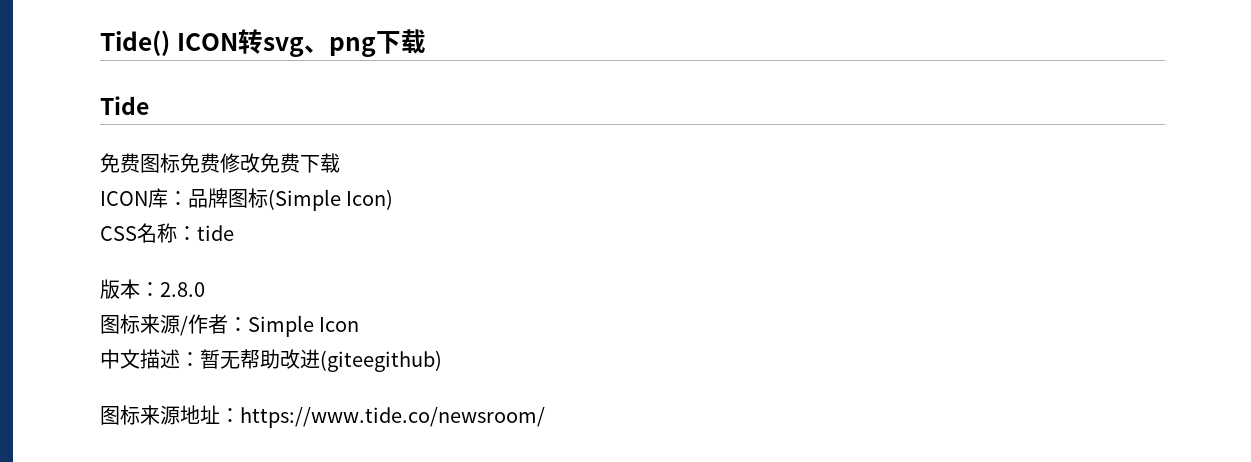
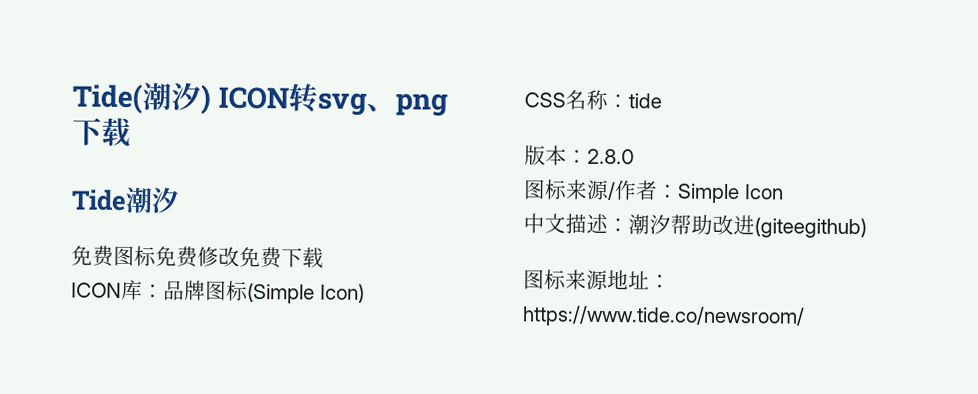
[100,30,170,56] Tide() -> [72,82,211,115] Tide(潮汐)
(149, 105) none -> [125,186,179,214] 潮汐
[200,349,240,369] 暂无 -> [628,214,671,235] 潮汐

